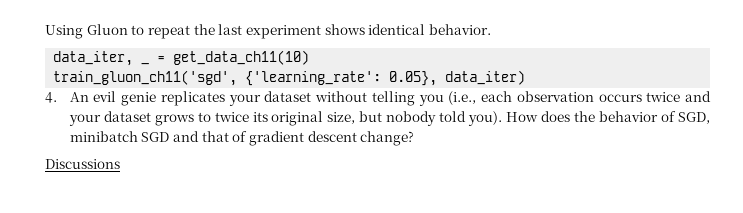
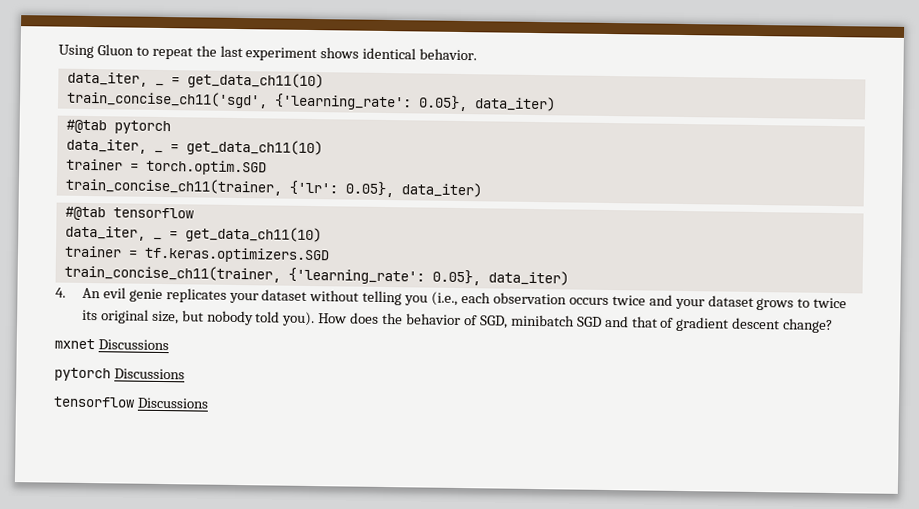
[53,70,238,86] train_gluon_ch11('sgd', -> [65,90,556,112] [65,119,171,135] [65,138,323,157] [65,158,267,176] [64,177,482,198] [64,206,194,221] [64,225,322,244] [63,245,330,264] [63,264,281,283] train_concise_ch11('sgd', {'learning_rate': 0.05}, data_iter) // #@tab pytorch // data_iter, _ = get_data_ch11(10) // trainer = torch.optim.SGD // train_concise_ch11(trainer, {'lr': 0.05}, data_iter) // #@tab tensorflow // data_iter, _ = get_data_ch11(10) // trainer = tf.keras.optimizers.SGD // train_concise_ch11(trainer,
[45,159,120,169] Discussions -> [54,338,169,351] [54,367,185,382] [53,396,209,409] mxnet Discussions // pytorch Discussions // tensorflow Discussions

